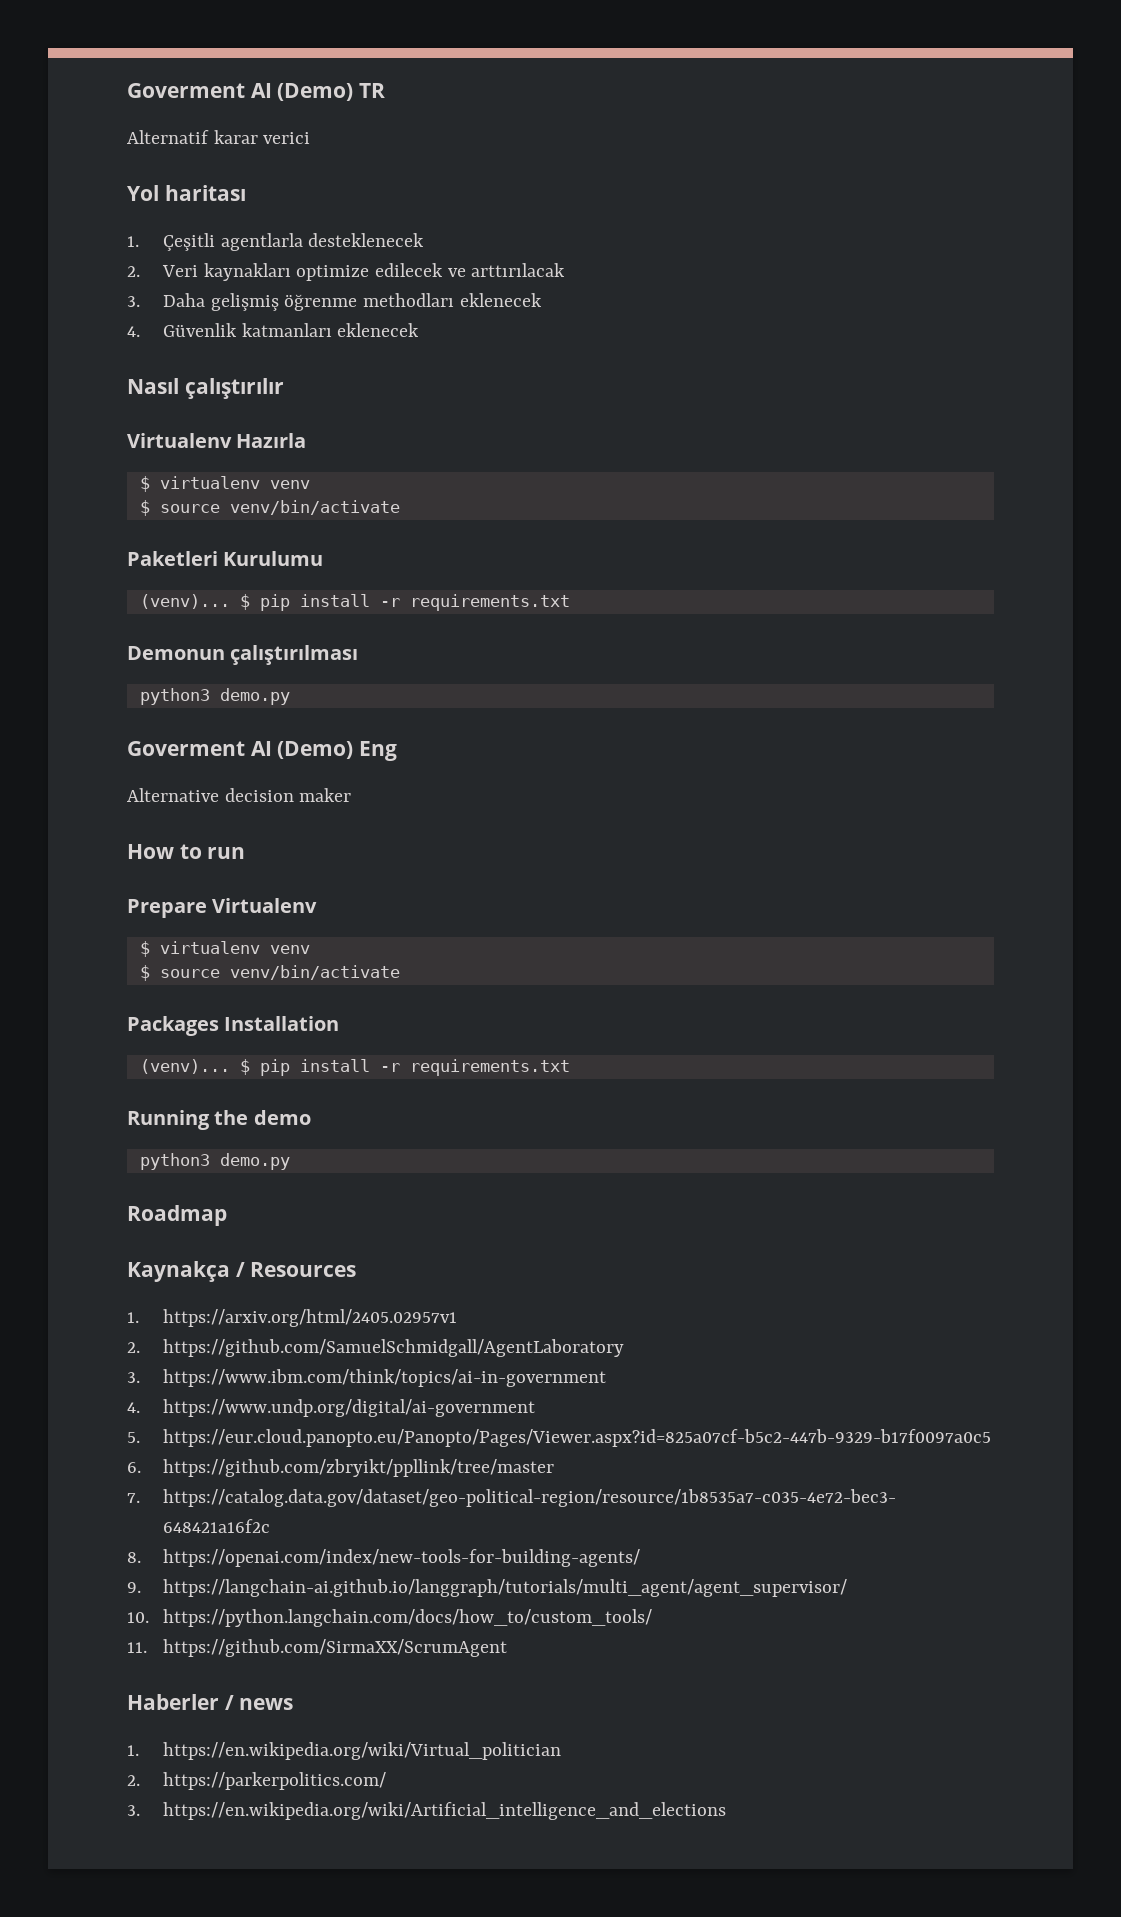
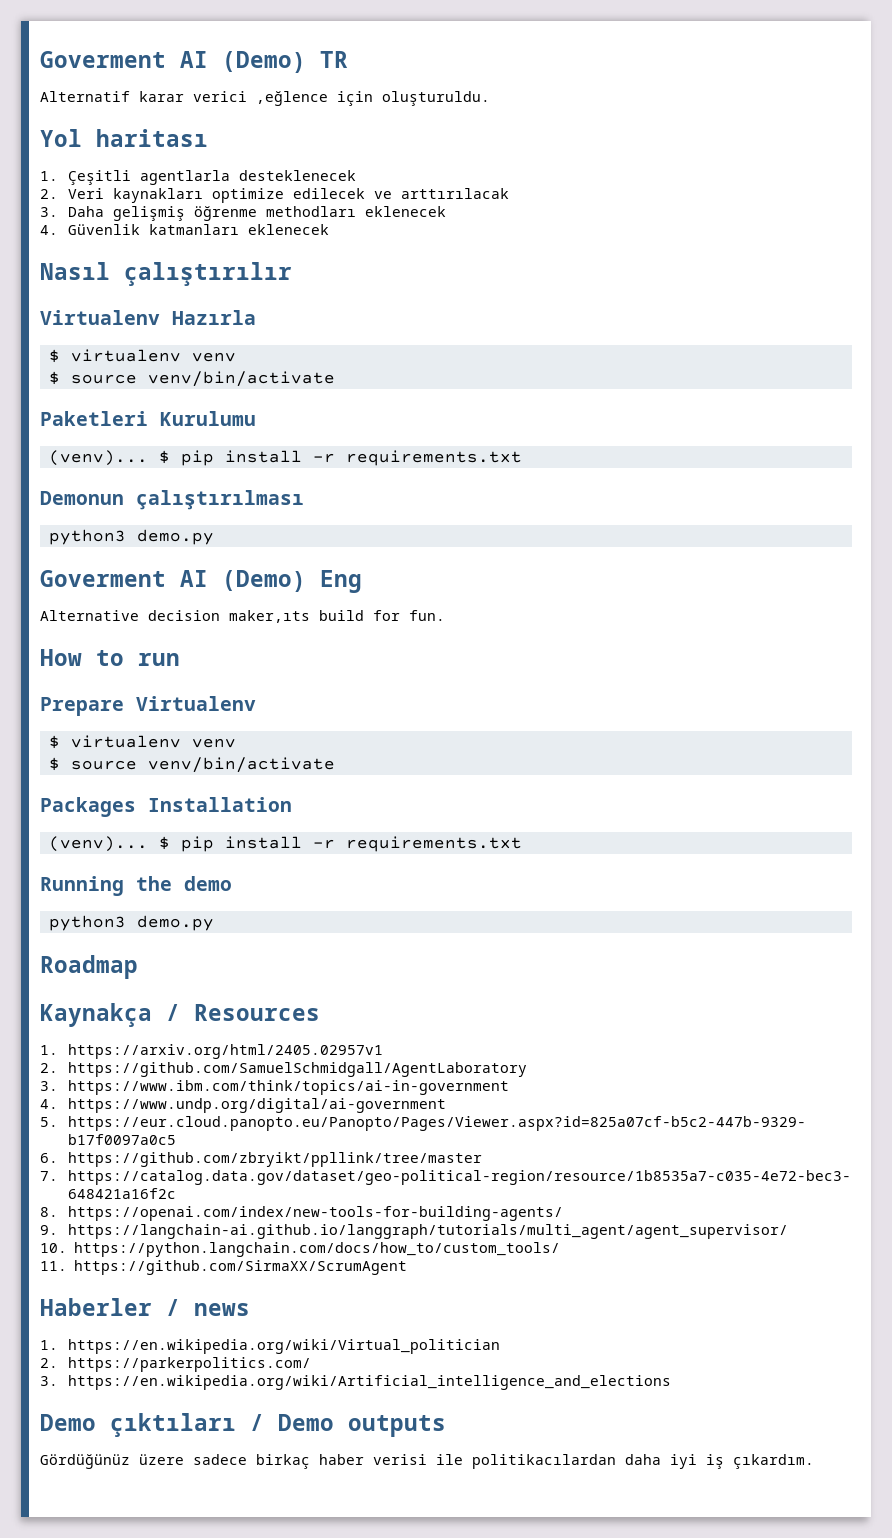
(311, 138) none -> [256,91,490,106] ,eğlence için oluşturuldu.
[299,788,352,802] maker -> [229,610,445,623] maker,ıts build for fun.
(726, 1811) none -> [40,1413,446,1437] [40,1454,814,1469] // Demo çıktıları / Demo outputs // Gördüğünüz üzere sadece birkaç haber verisi ile politikacılardan daha iyi iş çıkardım.

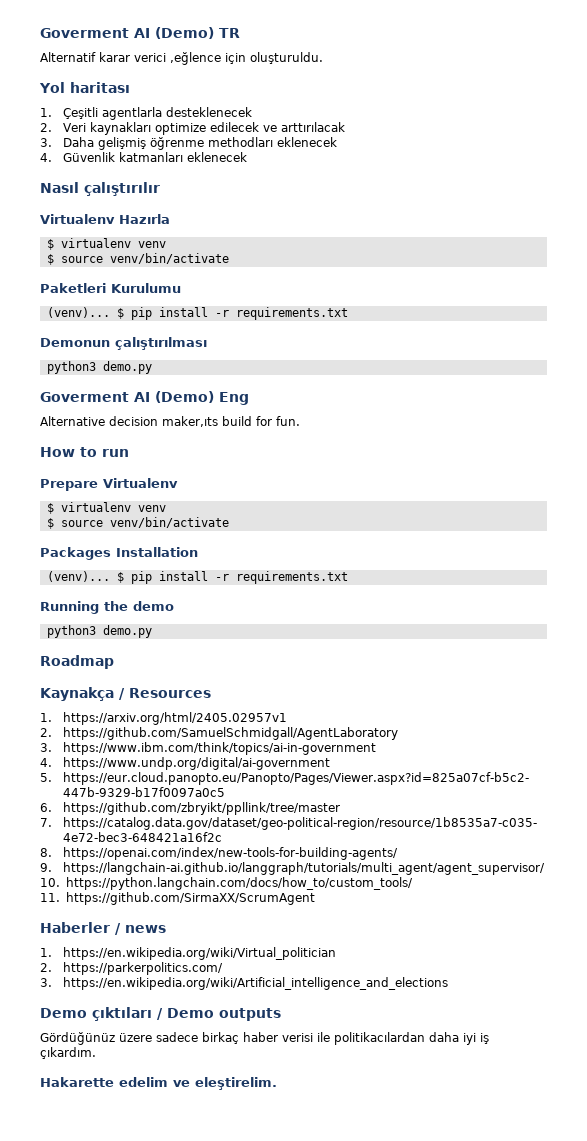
(814, 1461) none -> [40,1077,277,1090] // Hakarette edelim ve eleştirelim.

